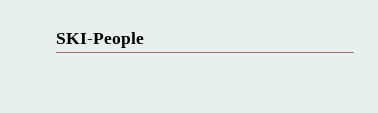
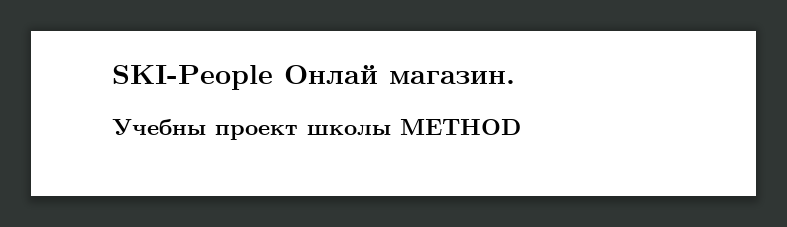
(144, 40) none -> [284,65,515,84] [112,119,521,140] Онлай магазин. // Учебны проект школы METHOD

